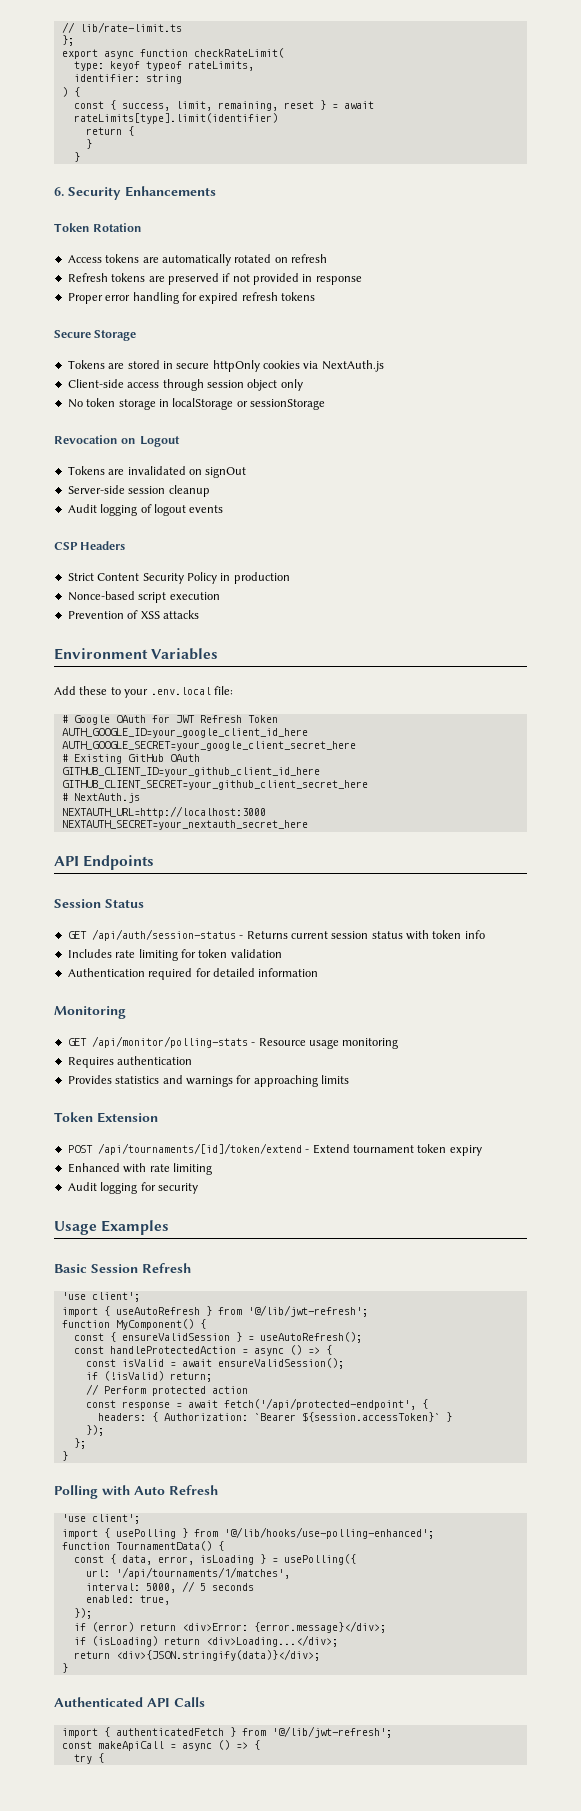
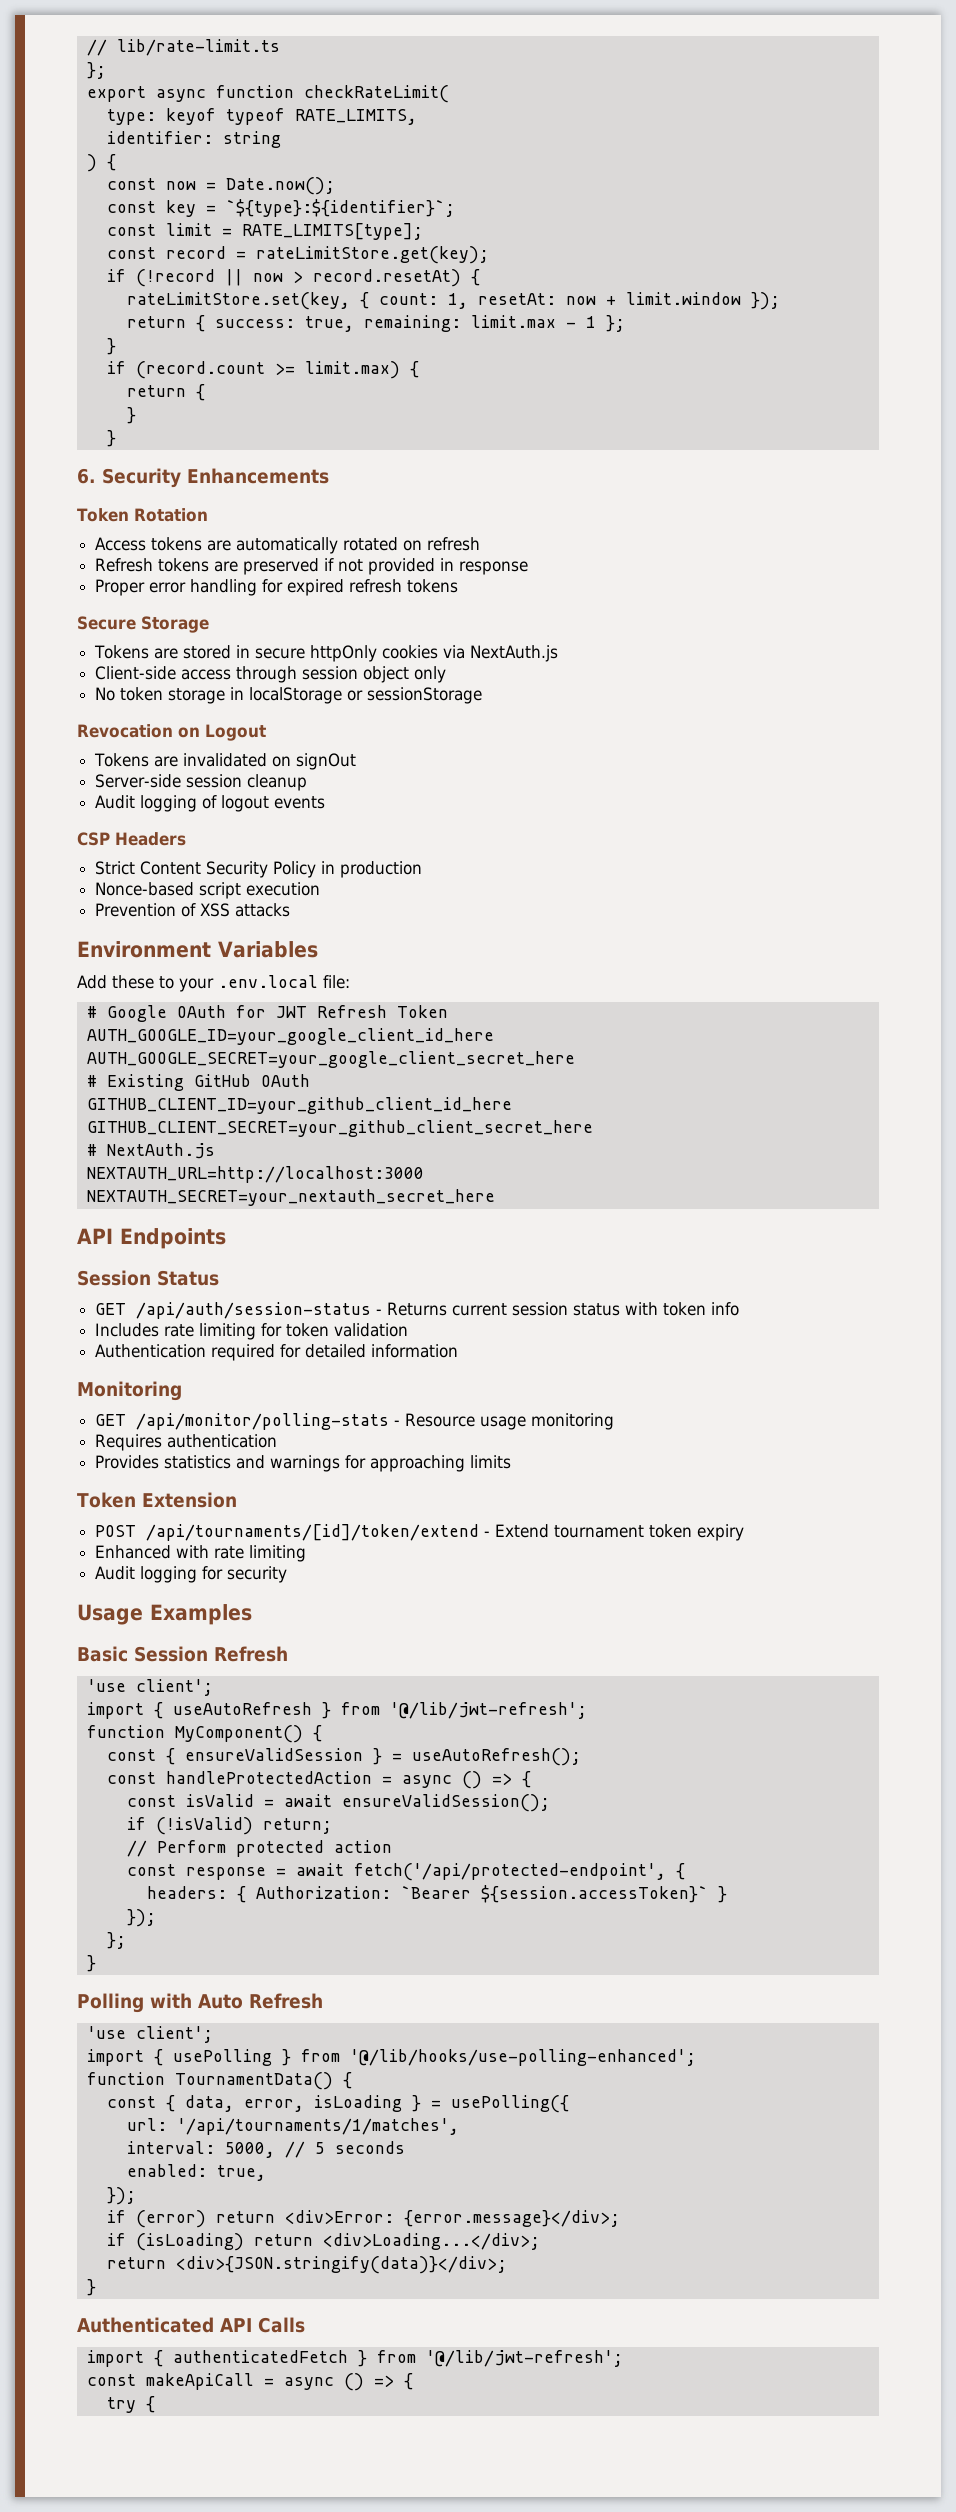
[187,61,254,71] rateLimits, -> [294,109,417,125] RATE_LIMITS,
[109,100,374,111] [73,113,278,124] { success, limit, remaining, reset } = await rateLimits[type].limit(identifier) -> [165,177,335,195] [106,199,455,217] [106,223,423,240] [106,246,489,264] [106,269,480,287] [126,292,780,310] [126,315,625,332] [106,338,116,355] [106,361,419,379] now = Date.now(); // const key = `${type}:${identifier}`; // const limit = RATE_LIMITS[type]; // const record = rateLimitStore.get(key); // if (!record || now > record.resetAt) { // rateLimitStore.set(key, { count: 1, resetAt: now + limit.window }); // return { success: true, remaining: limit.max - 1 }; // } // if (record.count >= limit.max) {

